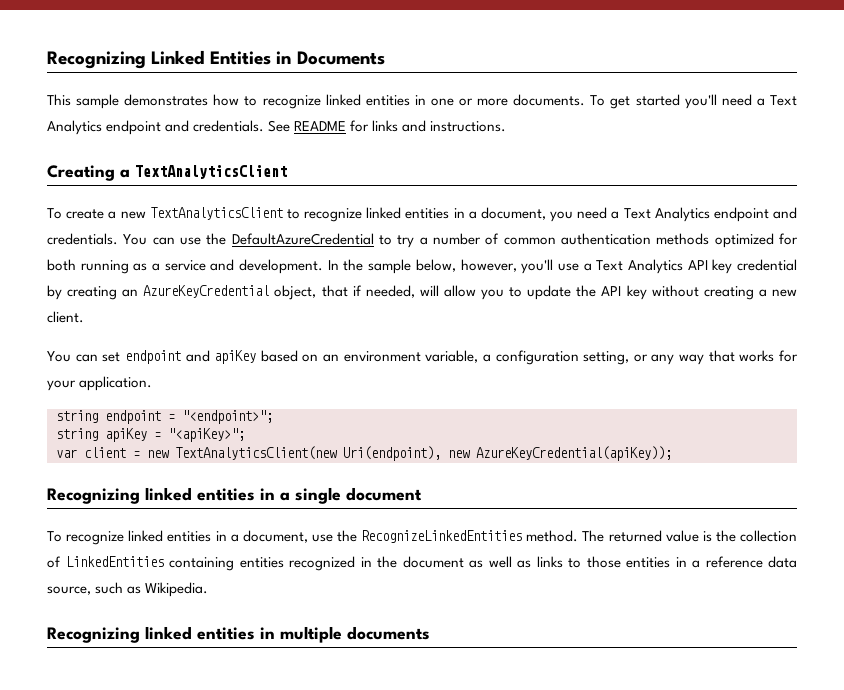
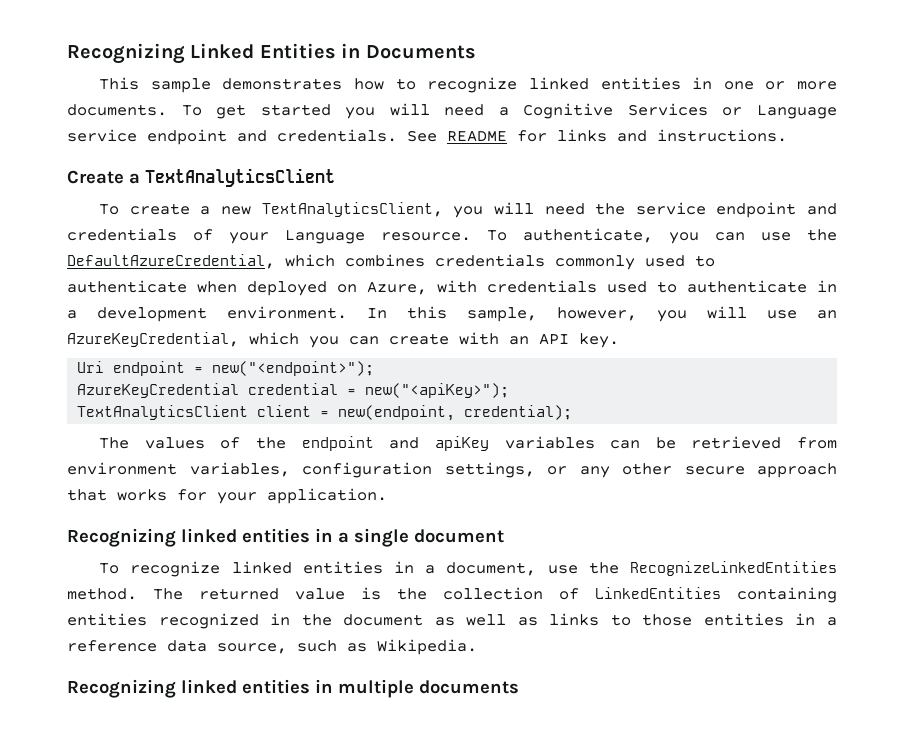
[684,94,798,109] [47,120,102,135] you'll need a Text Analytics -> [345,103,837,119] [67,129,137,142] you will need a Cognitive Services or Language service
[47,165,115,181] Creating -> [67,170,124,184] Create
[149,207,797,222] [47,233,798,248] [47,259,798,274] [47,285,797,300] [47,311,84,323] [47,350,705,365] TextAnalyticsClient to recognize linked entities in a document, you need a Text Analytics endpoint and credentials. You can use the DefaultAzureCredential to try a number of common authentication methods optimized for both running as a service and development. In the sample below, however, you'll use a Text Analytics API key credential by creating an AzureKeyCredential object, that if needed, will allow you to update the API key without creating a new client. // You can set endpoint and apiKey based on an environment variable, a configuration setting, or any way -> [261,202,837,218] [67,228,837,244] [67,254,715,270] [67,280,837,296] [67,306,837,322] [67,332,619,348] [77,361,375,376] [77,383,510,398] [77,405,573,421] [99,436,837,451] [67,462,837,478] TextAnalyticsClient, you will need the service endpoint and credentials of your Language resource. To authenticate, you can use the DefaultAzureCredential, which combines credentials commonly used to authenticate when deployed on Azure, with credentials used to authenticate in a development environment. In this sample, however, you will use an AzureKeyCredential, which you can create with an API key. // Uri endpoint = new("<endpoint>"); // AzureKeyCredential credential = new("<apiKey>"); // TextAnalyticsClient client = new(endpoint, credential); // The values of the endpoint and apiKey variables can be retrieved from environment variables, configuration settings, or any other secure approach
[56,410,273,424] [56,428,245,442] [56,446,672,461] // string endpoint = "<endpoint>"; // string apiKey = "<apiKey>"; // var client = new TextAnalyticsClient(new Uri(endpoint), new AzureKeyCredential(apiKey)); -> (387, 496) none

